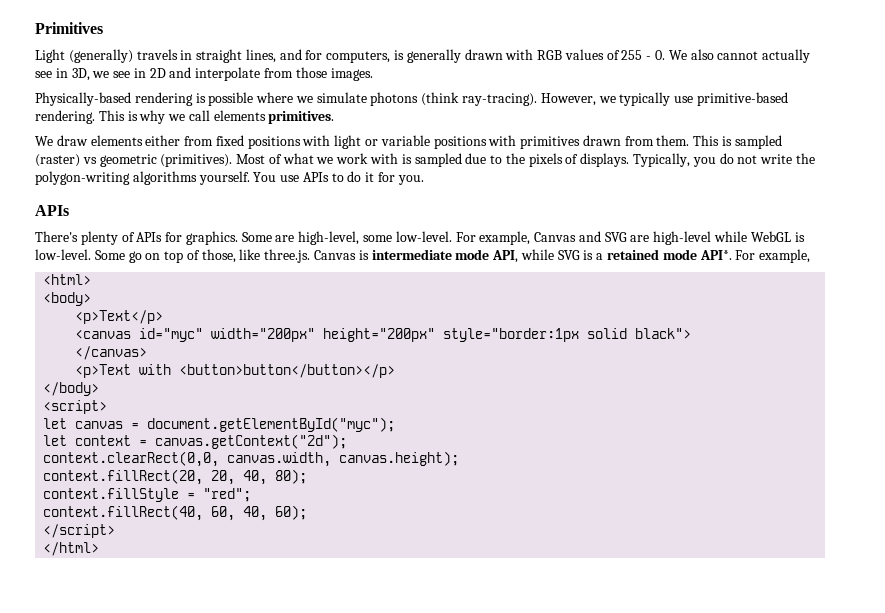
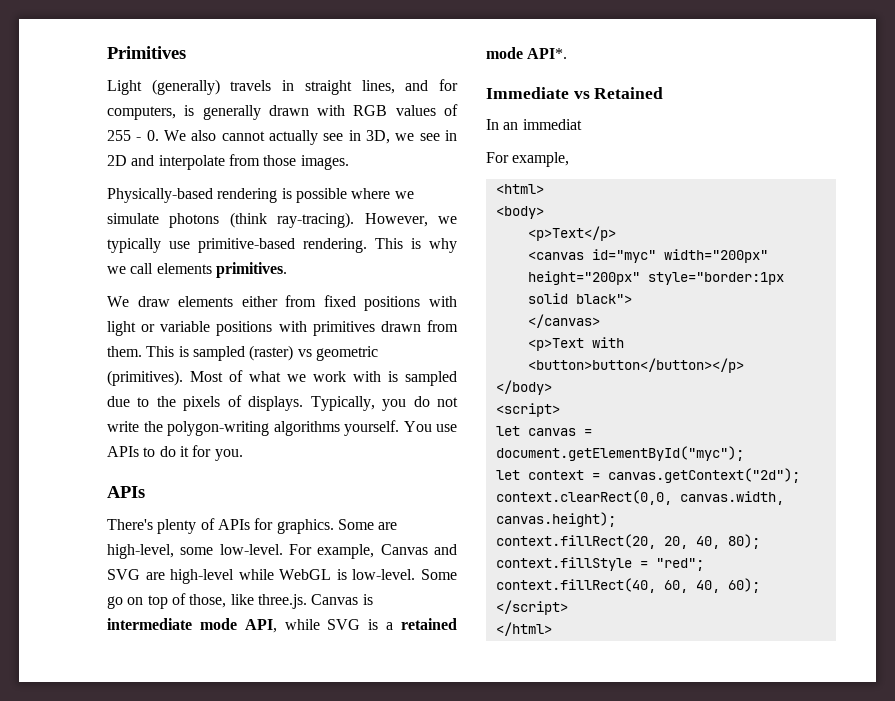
(732, 255) none -> [486,87,664,99] [486,119,582,130] // Immediate vs Retained // In an immediat //

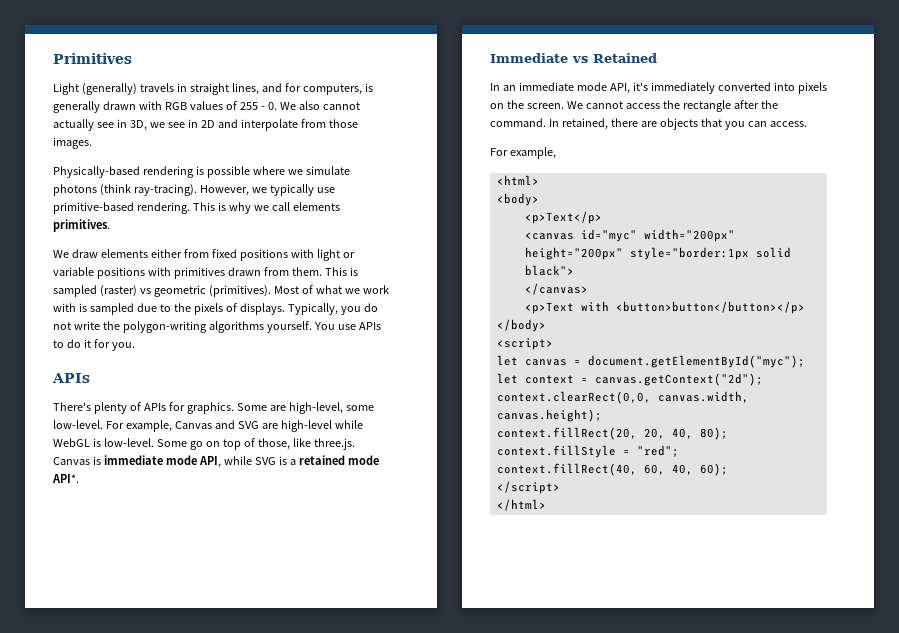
[107,618,192,630] intermediate -> [103,455,163,465] immediate
[522,119,582,130] immediat -> [518,82,827,94] [490,100,778,112] [490,118,807,130] immediate mode API, it's immediately converted into pixels on the screen. We cannot access the rectangle after the command. In retained, there are objects that you can access.

